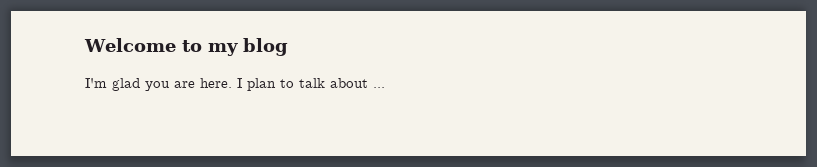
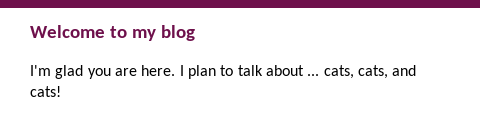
(385, 87) none -> [323,65,417,79] [30,86,61,97] cats, cats, and cats!

